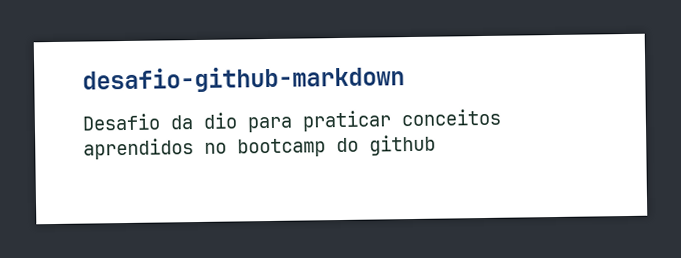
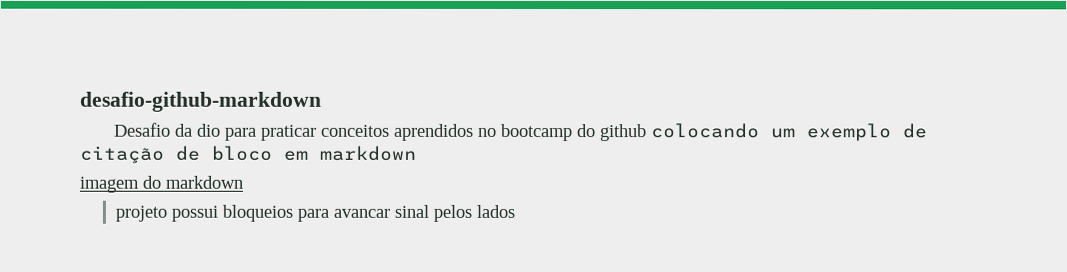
(436, 145) none -> [649,123,928,142] [79,145,416,164] [79,175,243,193] [115,204,516,222] colocando um exemplo de citação de bloco em markdown // imagem do markdown // projeto possui bloqueios para avancar sinal pelos lados

